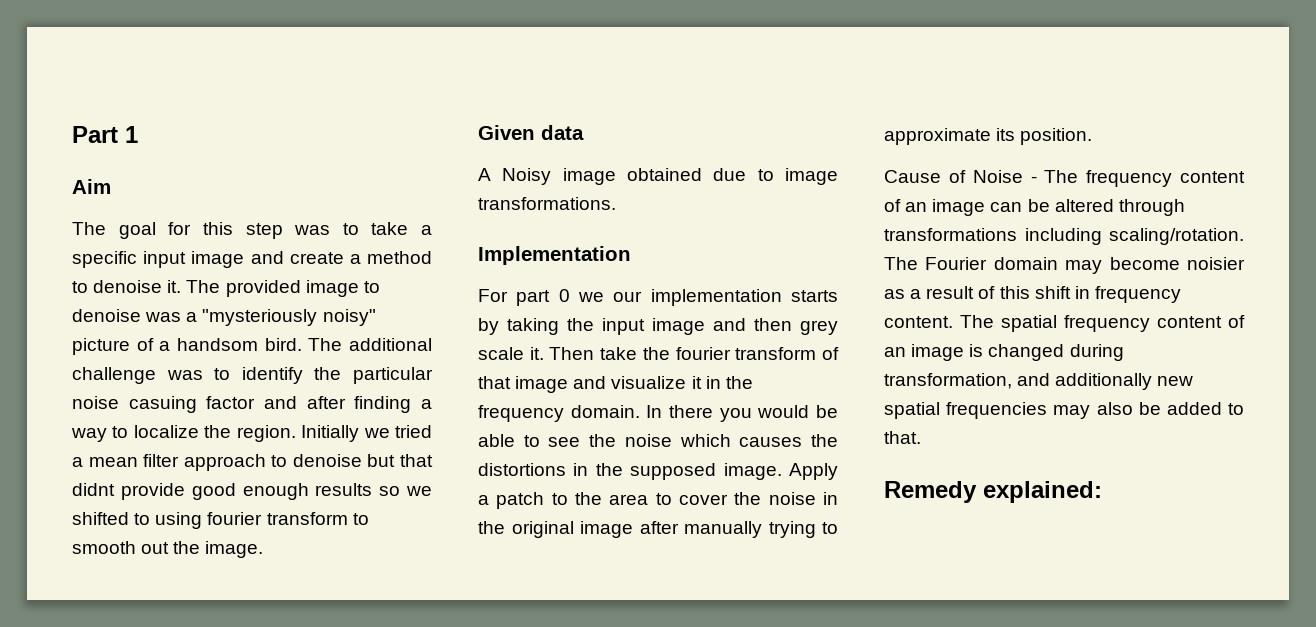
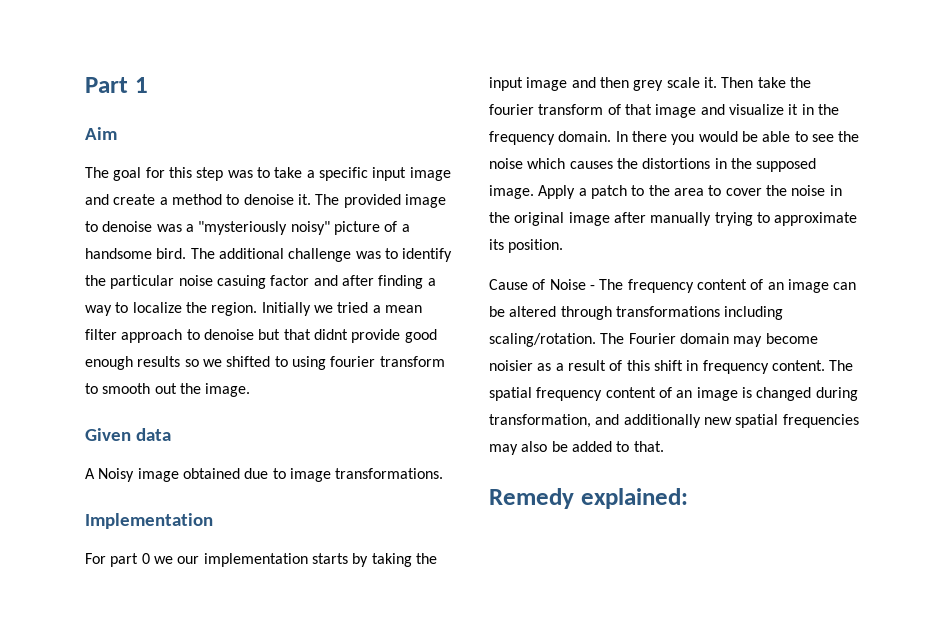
[177,338,258,351] handsom -> [85,248,152,259] handsome

